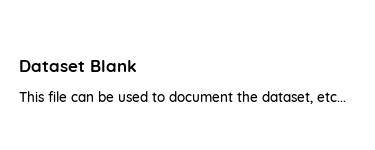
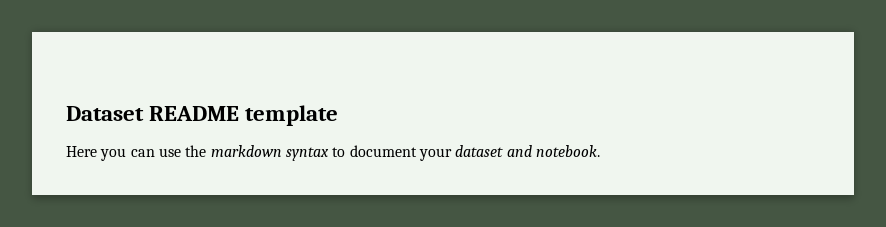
[90,60,137,72] [19,91,346,104] Blank // This file can be used to document the dataset, etc... -> [149,105,339,126] [66,145,600,161] README template // Here you can use the markdown syntax to document your dataset and notebook.

